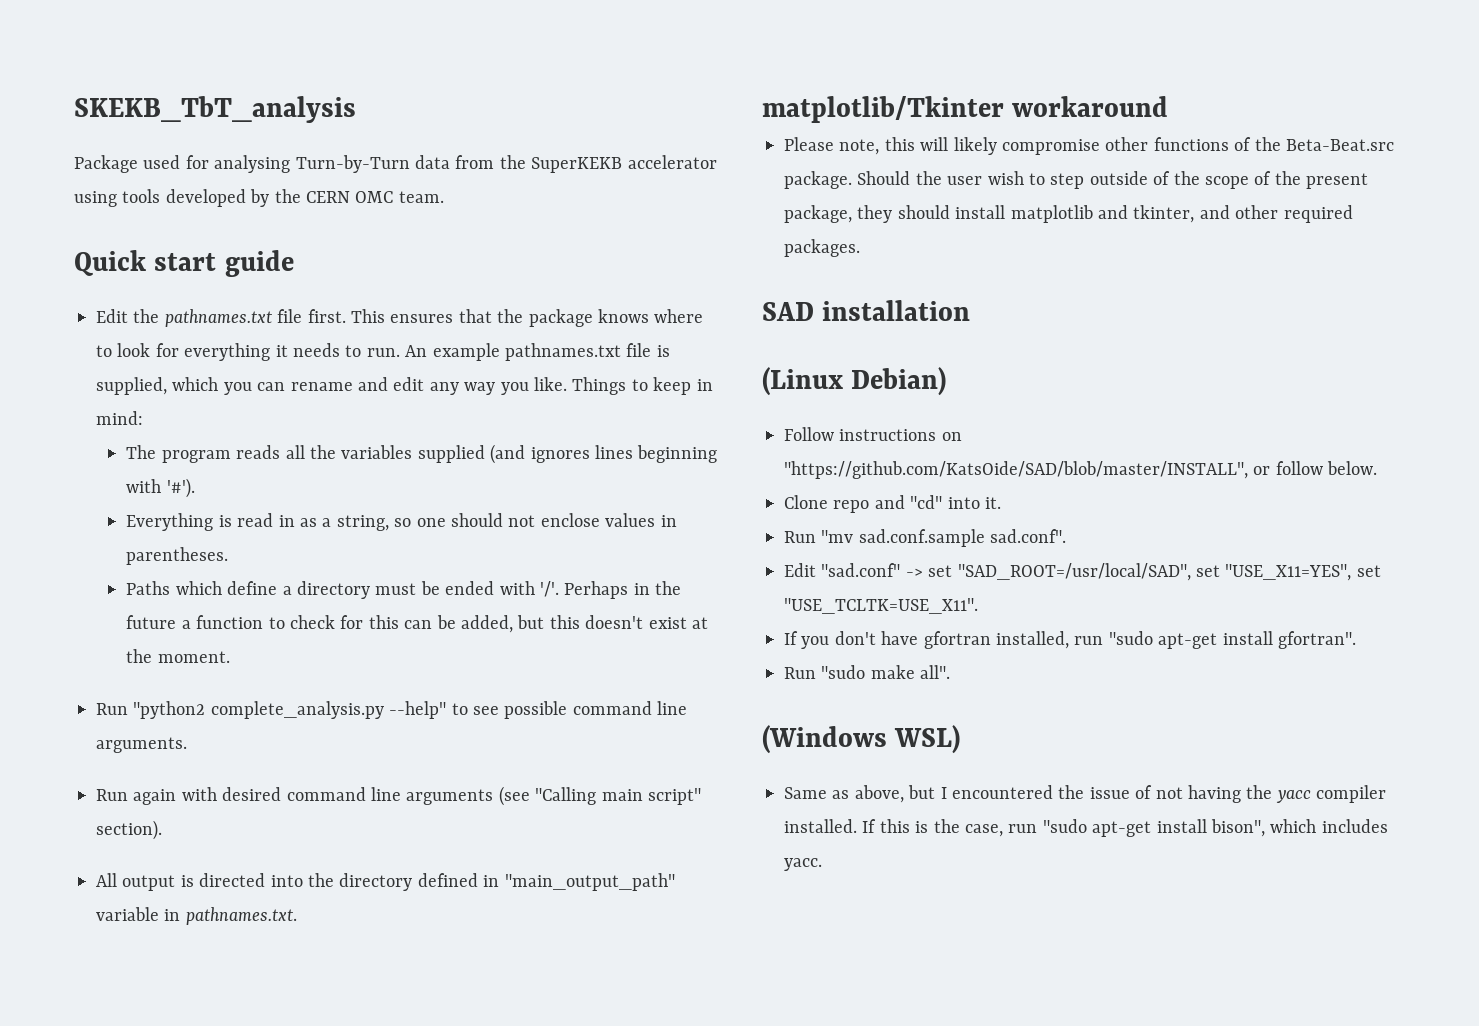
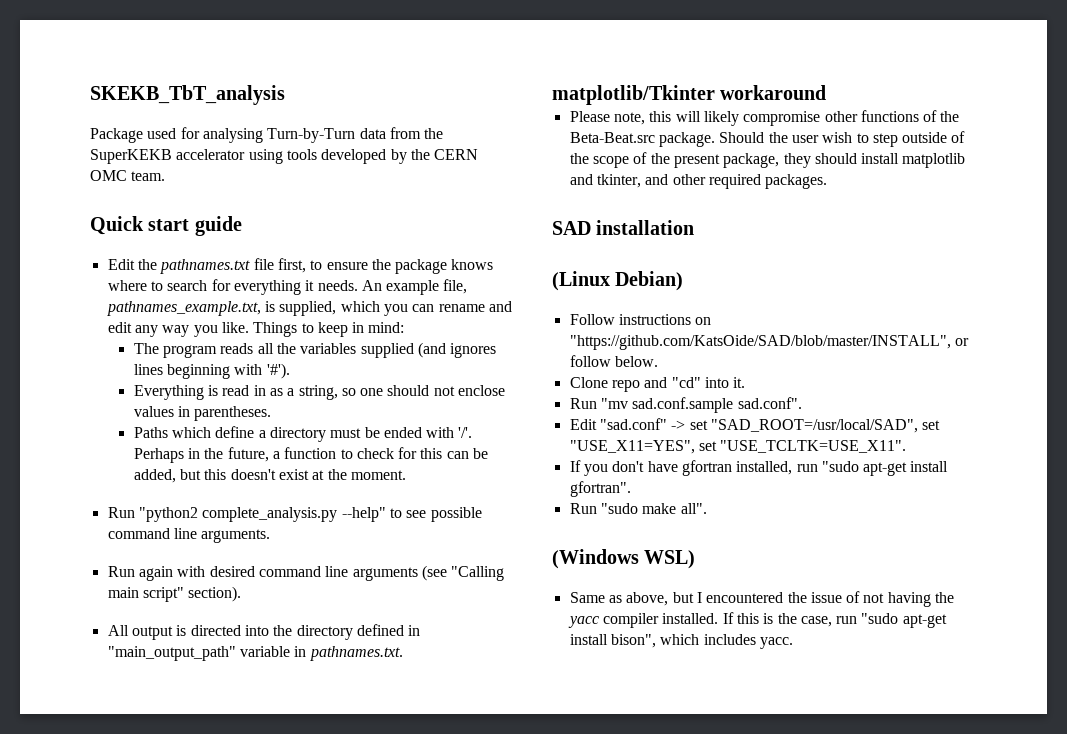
[307,309,492,323] first. This ensures that -> [277,258,368,273] first, to ensure
[117,343,151,357] look -> [167,280,208,291] search
[293,343,652,361] needs to run. An example pathnames.txt file -> [317,279,468,295] [106,301,261,316] needs. An example file, pathnames_example.txt,
[126,615,177,629] future -> [227,447,269,462] future,

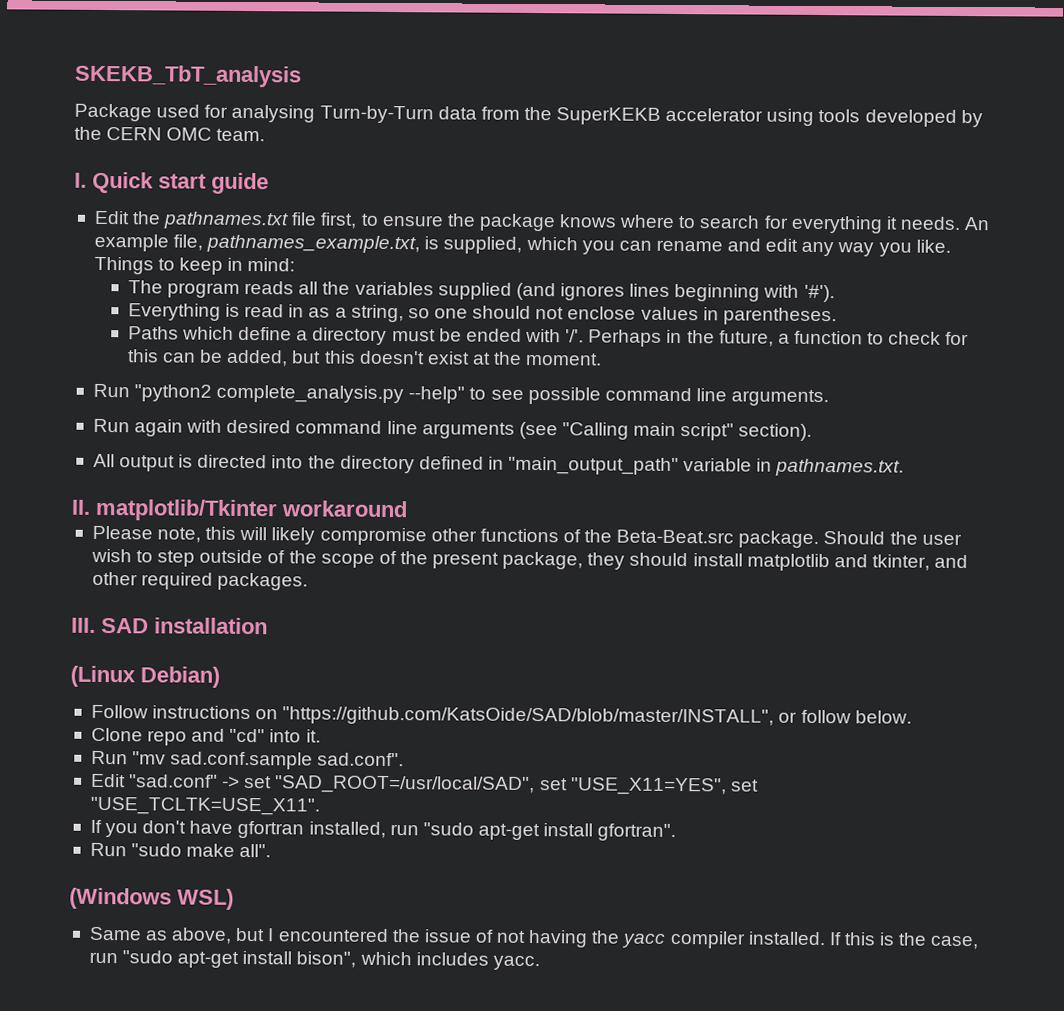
(166, 176) none -> [74,172,87,188] I.
(403, 653) none -> [71,499,91,515] II.
(828, 181) none -> [71,617,96,633] III.

